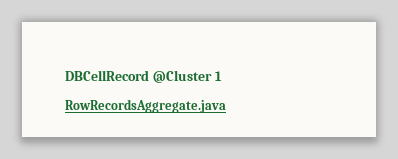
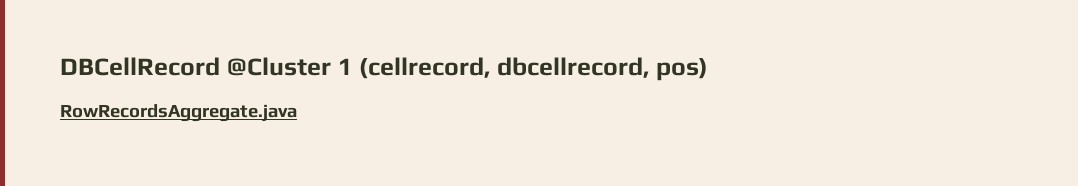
(222, 76) none -> [359,57,708,81] (cellrecord, dbcellrecord, pos)

